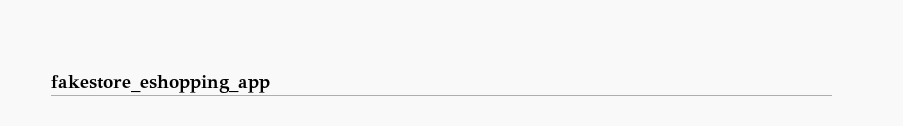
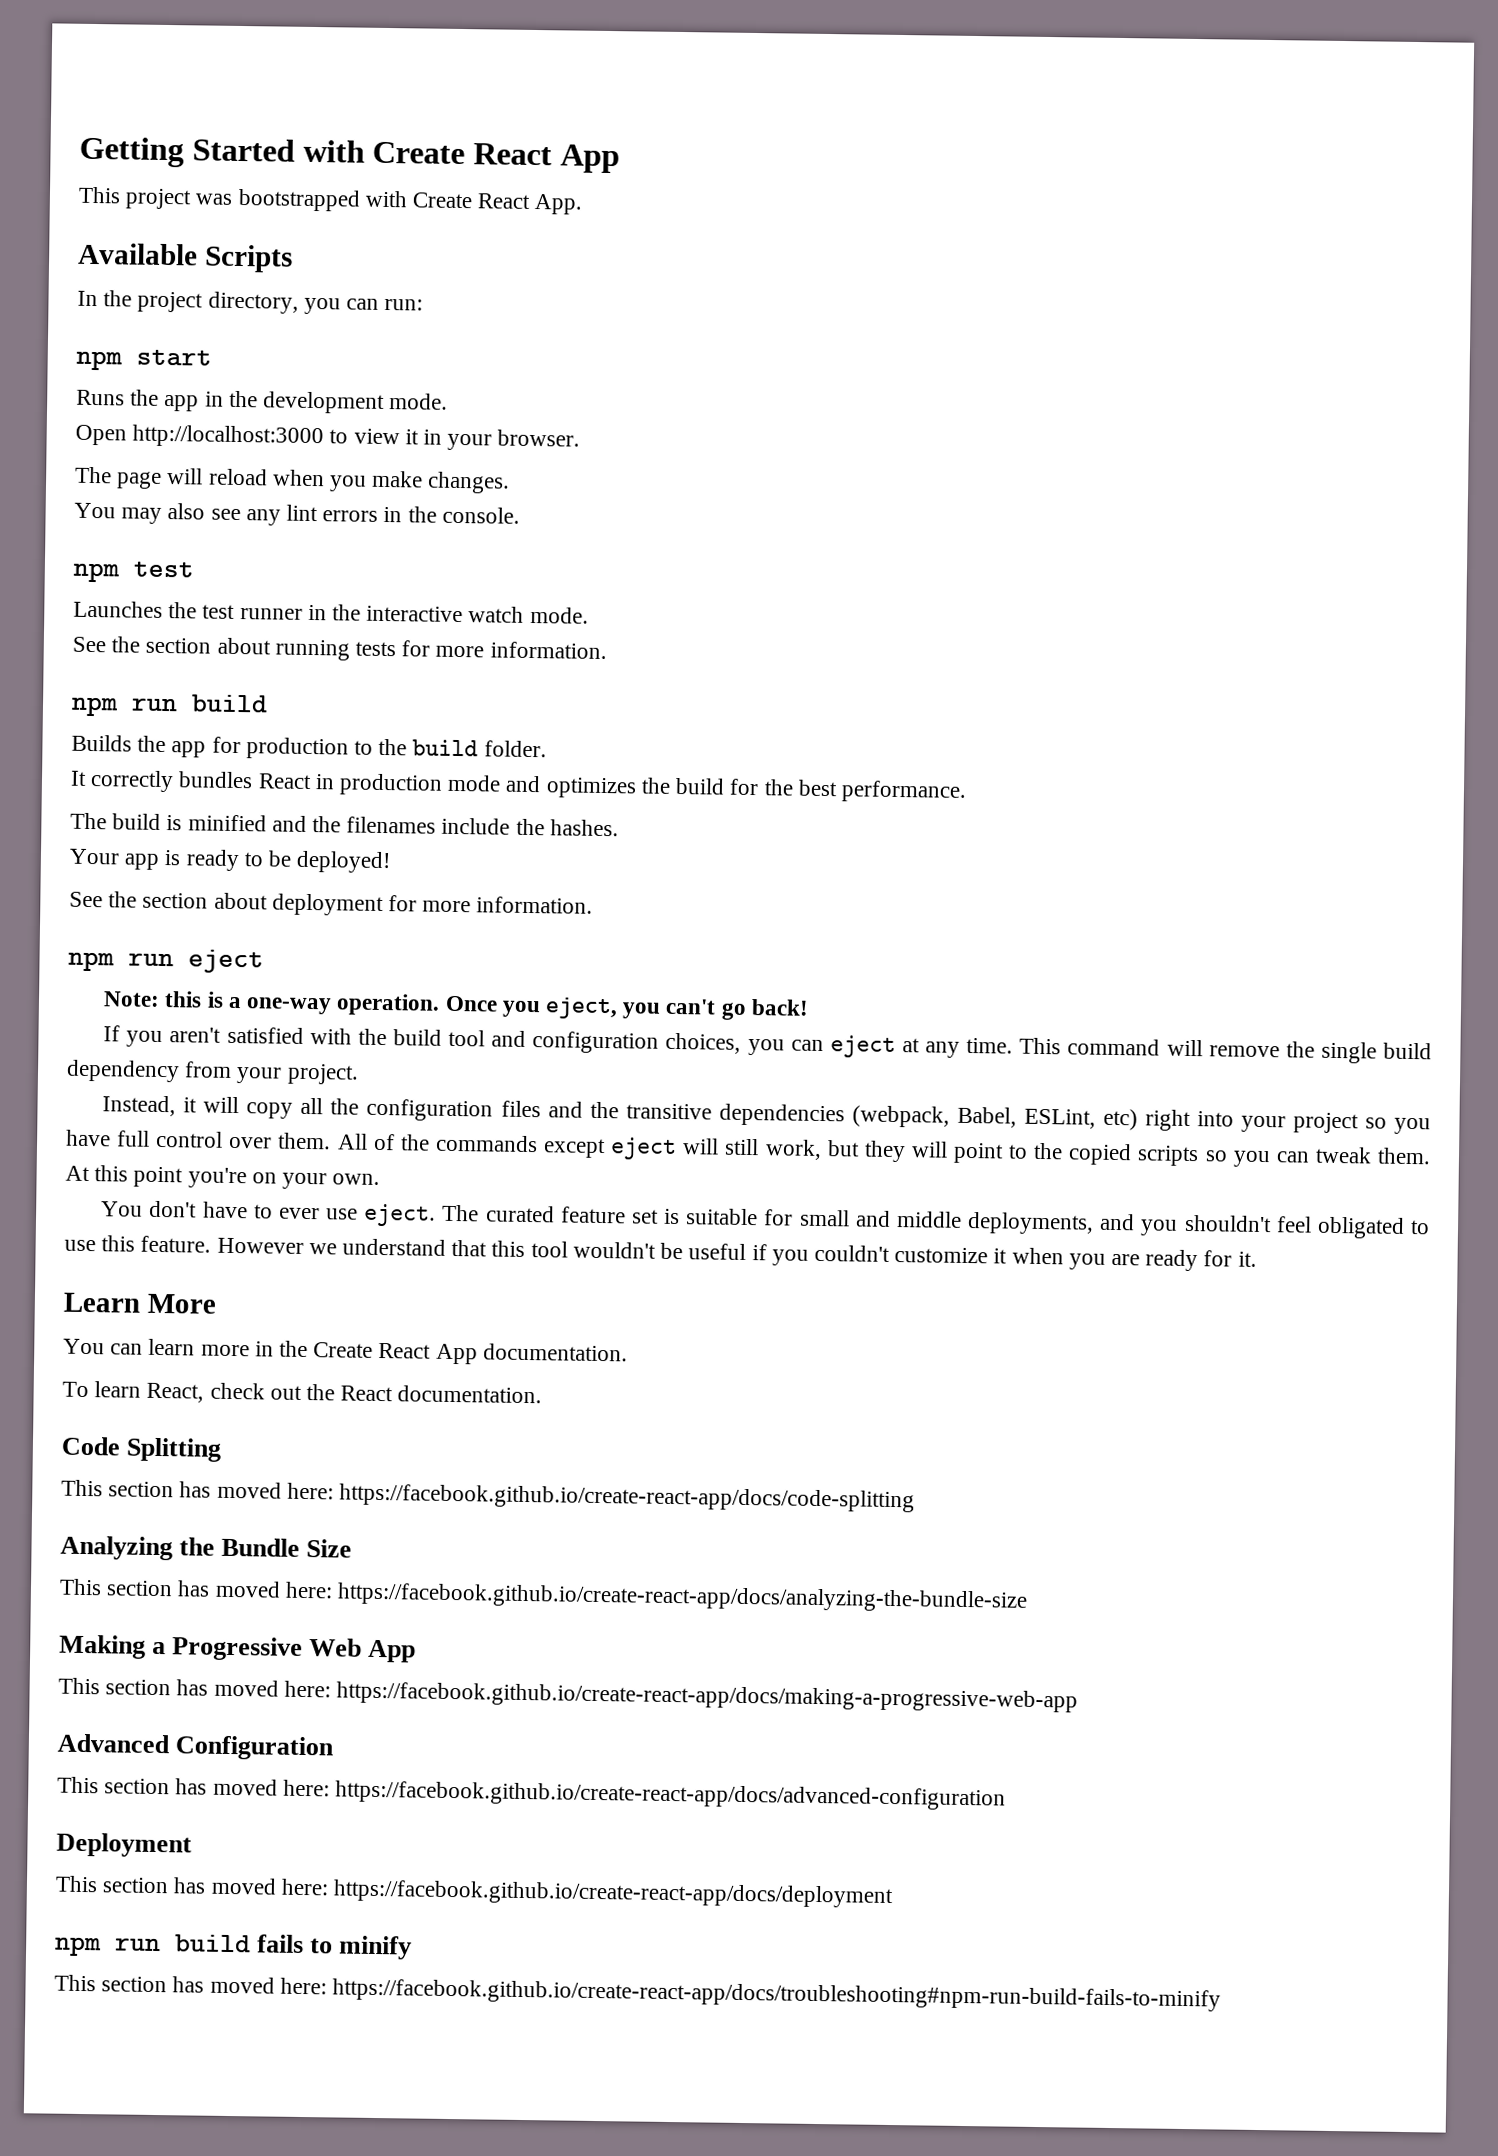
[51,75,270,93] fakestore_eshopping_app -> [79,136,620,174] [78,186,584,215] [78,242,293,273] [77,290,424,315] [76,349,212,371] [76,389,449,414] [75,424,581,451] [75,466,511,494] [74,502,520,526] [73,561,194,583] [73,600,589,624] [72,636,607,661] [71,694,268,717] [71,734,547,760] [70,770,967,803] [70,812,619,837] [69,848,393,874] [69,891,594,917] [68,949,264,974] [103,991,809,1020] [103,1025,1432,1064] [66,1059,359,1085] [102,1095,1432,1135] [66,1129,1431,1168] [65,1165,381,1190] [101,1200,1430,1239] [64,1235,1257,1272] [63,1292,216,1314] [63,1338,628,1365] [62,1381,543,1404] [61,1436,223,1462] [61,1479,916,1513] [60,1535,353,1561] [59,1578,1029,1613] [59,1634,417,1663] [58,1677,1079,1713] [57,1733,335,1761] [57,1776,1007,1811] [56,1832,192,1858] [55,1875,894,1909] [54,1934,413,1960] [54,1974,1222,2012] Getting Started with Create React App // This project was bootstrapped with Create React App. // Available Scripts // In the project directory, you can run: // npm start // Runs the app in the development mode. // Open http://localhost:3000 to view it in your browser. // The page will reload when you make changes. // You may also see any lint errors in the console. // npm test // Launches the test runner in the interactive watch mode. // See the section about running tests for more information. // npm run build // Builds the app for production to the build folder. // It correctly bundles React in production mode and optimizes the build for the best performance. // The build is minified and the filenames include the hashes. // Your app is ready to be deployed! // See the section about deployment for more information. // npm run eject // Note: this is a one-way operation. Once you eject, you can't go back! // If you aren't satisfied with the build tool and configuration choices, you can eject at any time. This command will remove the single build dependency from your project. // Instead, it will copy all the configuration files and the transitive dependencies (webpack, Babel, ESLint, etc) right into your project so you have full control over them. All of the commands except eject will still work, but they will point to the copied scripts so you can tweak them. At this point you're on your own. // You don't have to ever use eject. The curated feature set is suitable for small and middle deployments, and you shouldn't feel obligated to use this feature. However we understand that this tool wouldn't be useful if you couldn't customize it when you are ready for it. // Learn More // You can learn more in the Create React App documentation. // To learn React, check out the React documentation. // Code Splitting // This section has moved here: https://facebook.github.io/create-react-app/docs/code-splitting // Analyzing the Bundle Size // This section has moved here: https://facebook.github.io/create-react-app/docs/analyzing-the-bundle-size // Making a Progressive Web App // This section has moved here: https://facebook.github.io/create-react-app/docs/making-a-progressive-web-app // Advanced Configuration // This section has moved here: https://facebook.github.io/create-react-app/docs/advanced-configuration // Deployment // This section has moved here: https://facebook.github.io/create-react-app/docs/deployment // npm run build fails to minify // This section has moved here: https://facebook.github.io/create-react-app/docs/troubleshooting#npm-run-build-fails-to-minify

